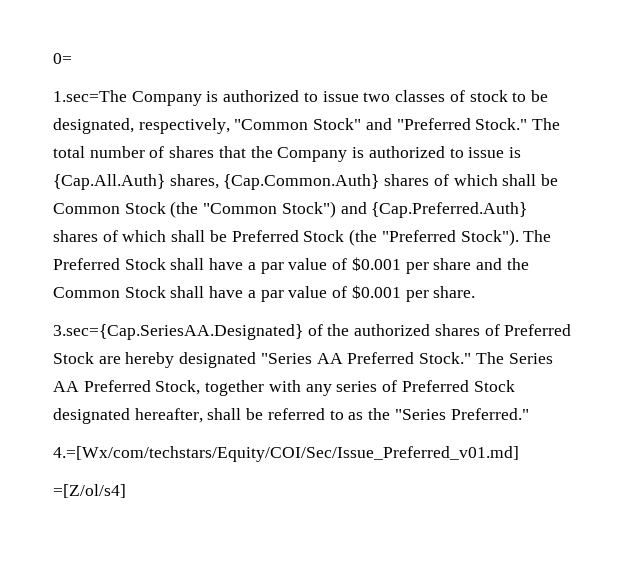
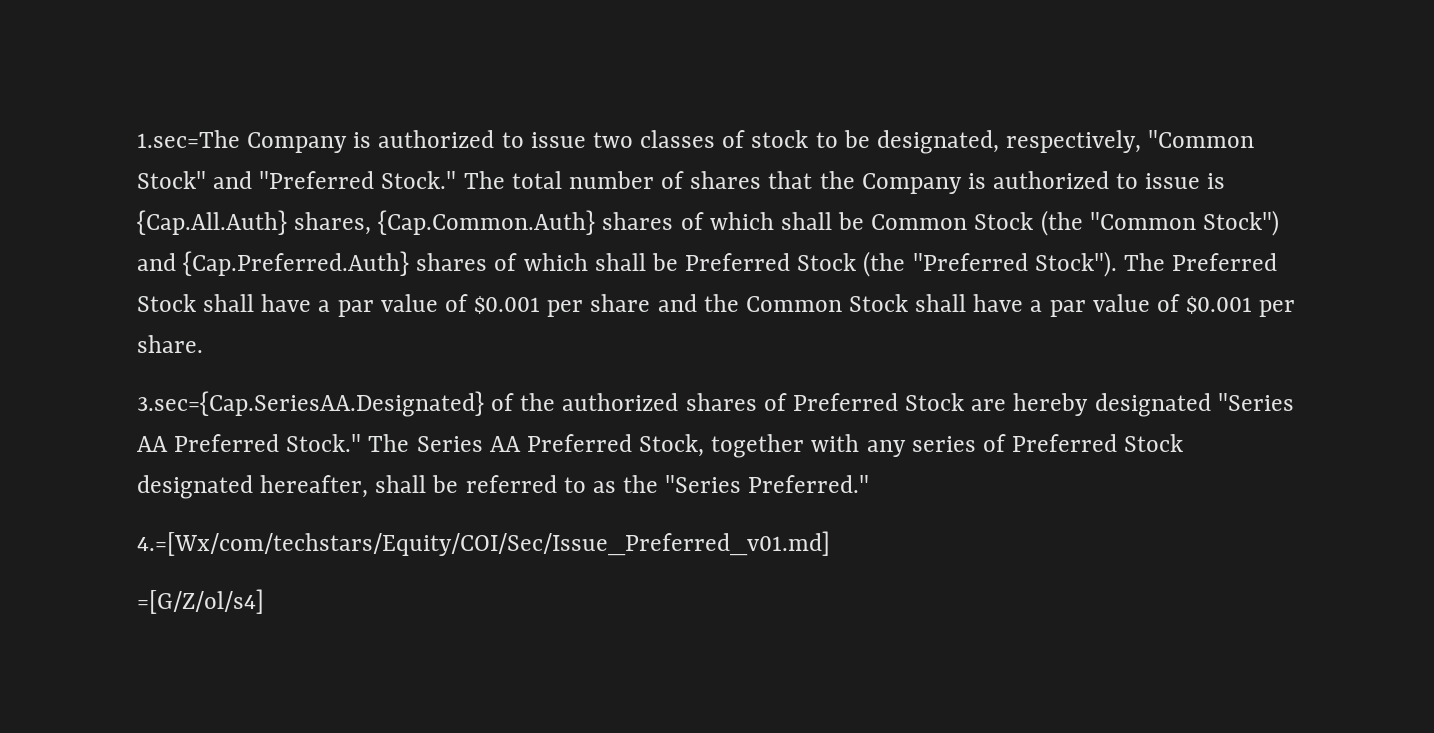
[53,53,72,64] 0= // -> (137, 139) none
[53,484,126,498] =[Z/ol/s4] -> [137,589,264,614] =[G/Z/ol/s4]

